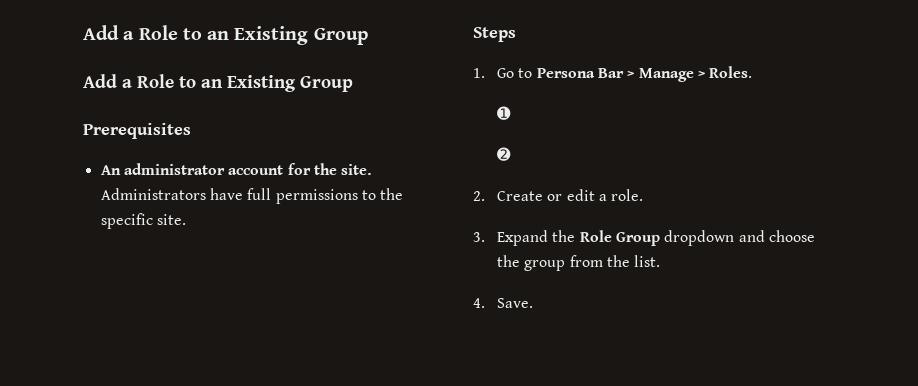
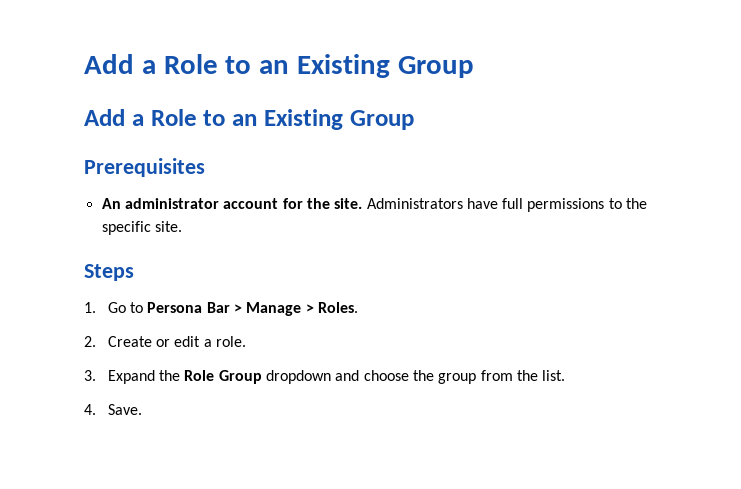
[497,106,512,120] [497,147,512,161] // ➊ // ➋ -> (358, 307) none

